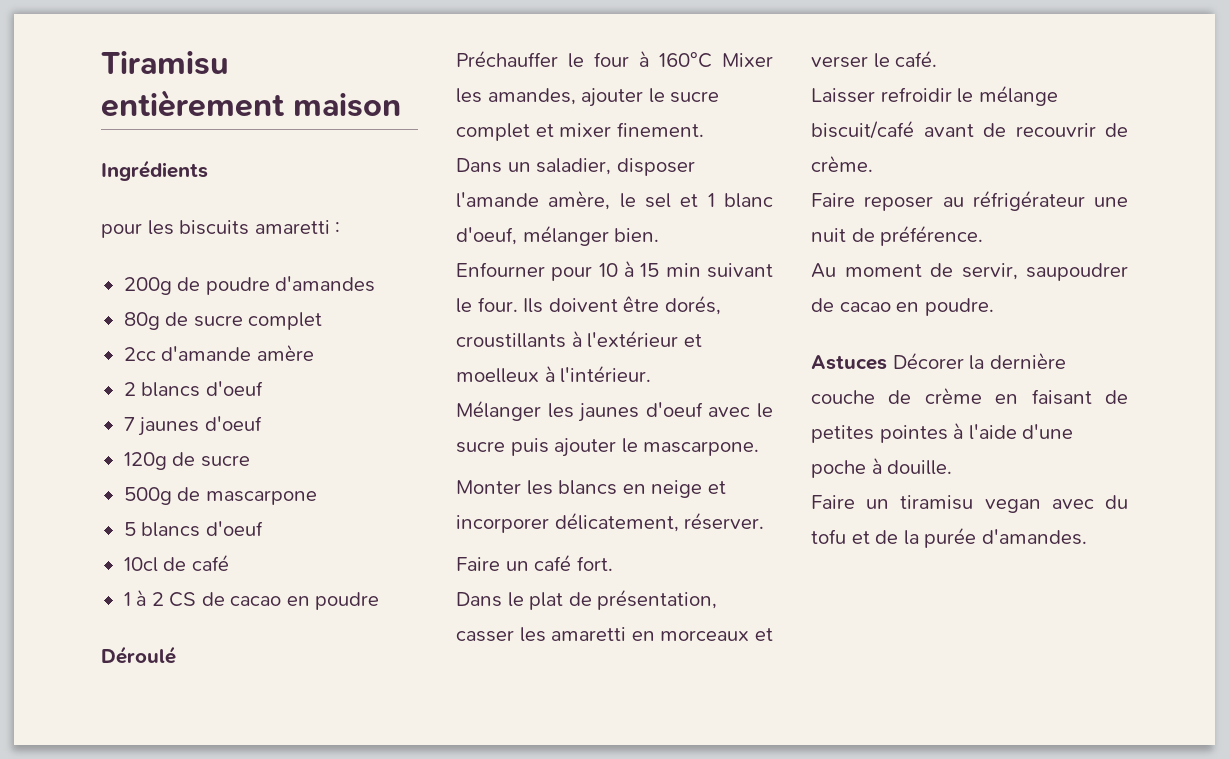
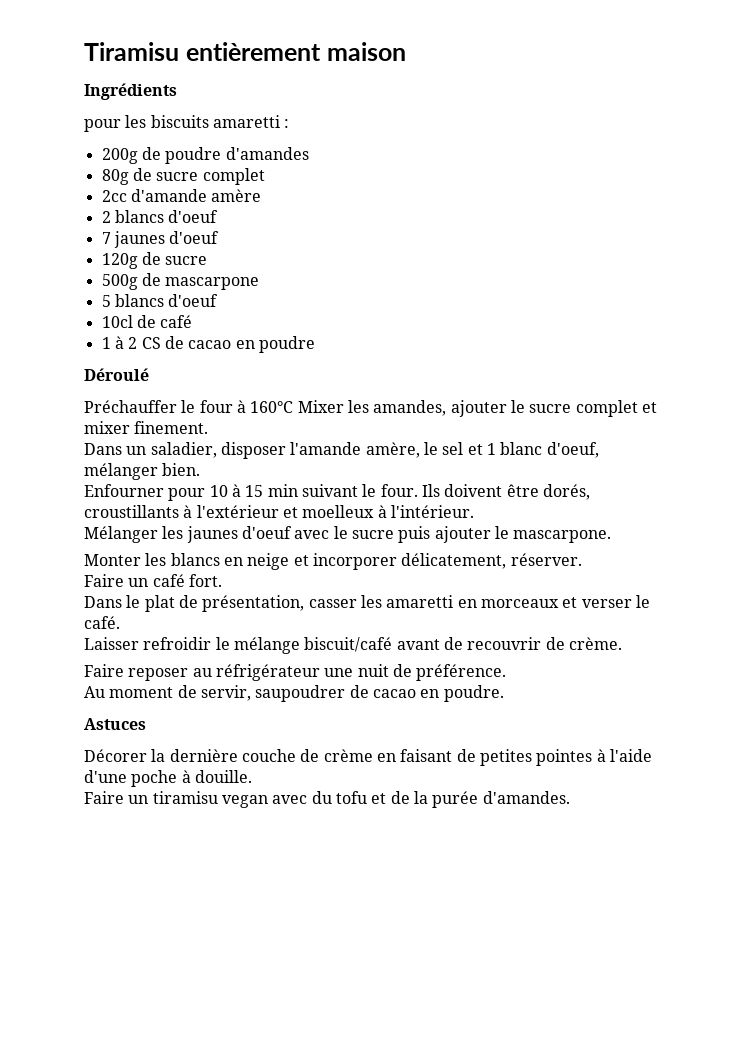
(887, 362) none -> (146, 724) //

